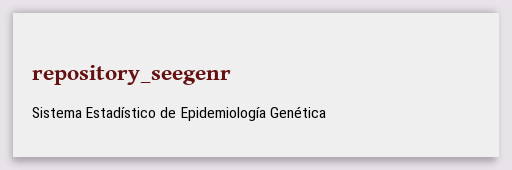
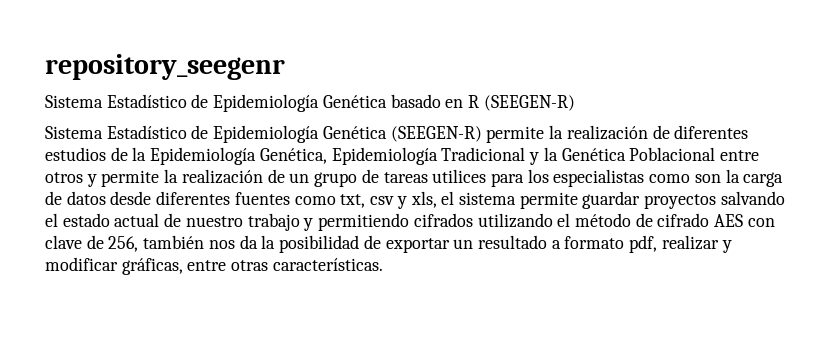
(326, 112) none -> [390,94,575,111] [45,125,749,143] [45,147,759,165] [45,169,784,187] [45,191,785,209] [45,213,775,231] [45,235,732,253] [45,257,383,275] basado en R (SEEGEN-R) // Sistema Estadístico de Epidemiología Genética (SEEGEN-R) permite la realización de diferentes estudios de la Epidemiología Genética, Epidemiología Tradicional y la Genética Poblacional entre otros y permite la realización de un grupo de tareas utilices para los especialistas como son la carga de datos desde diferentes fuentes como txt, csv y xls, el sistema permite guardar proyectos salvando el estado actual de nuestro trabajo y permitiendo cifrados utilizando el método de cifrado AES con clave de 256, también nos da la posibilidad de exportar un resultado a formato pdf, realizar y modificar gráficas, entre otras características.

